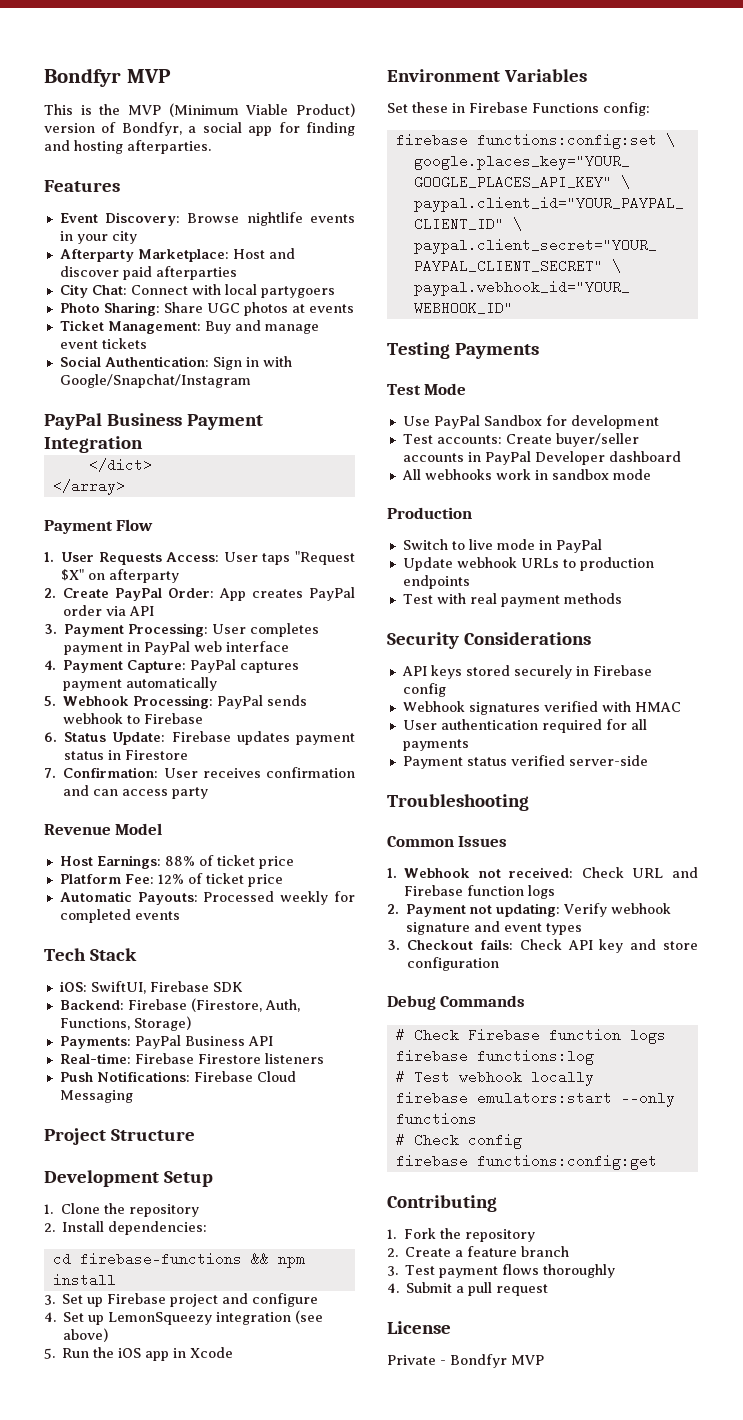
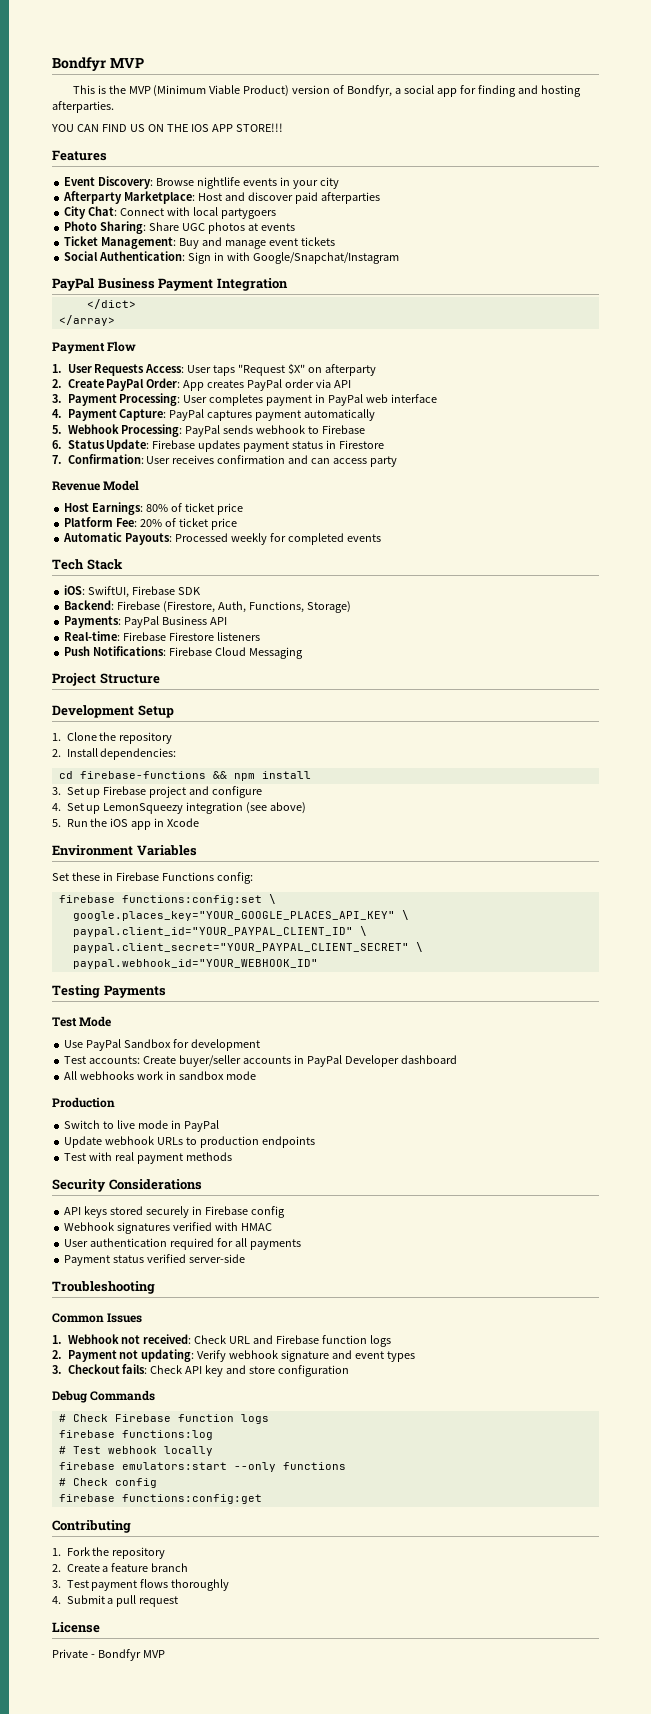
(211, 147) none -> [51,123,283,132] // YOU CAN FIND US ON THE IOS APP STORE!!!
[164,856,195,866] 88% -> [146,504,169,512] 80%
[157,874,184,884] 12% -> [140,519,163,527] 20%

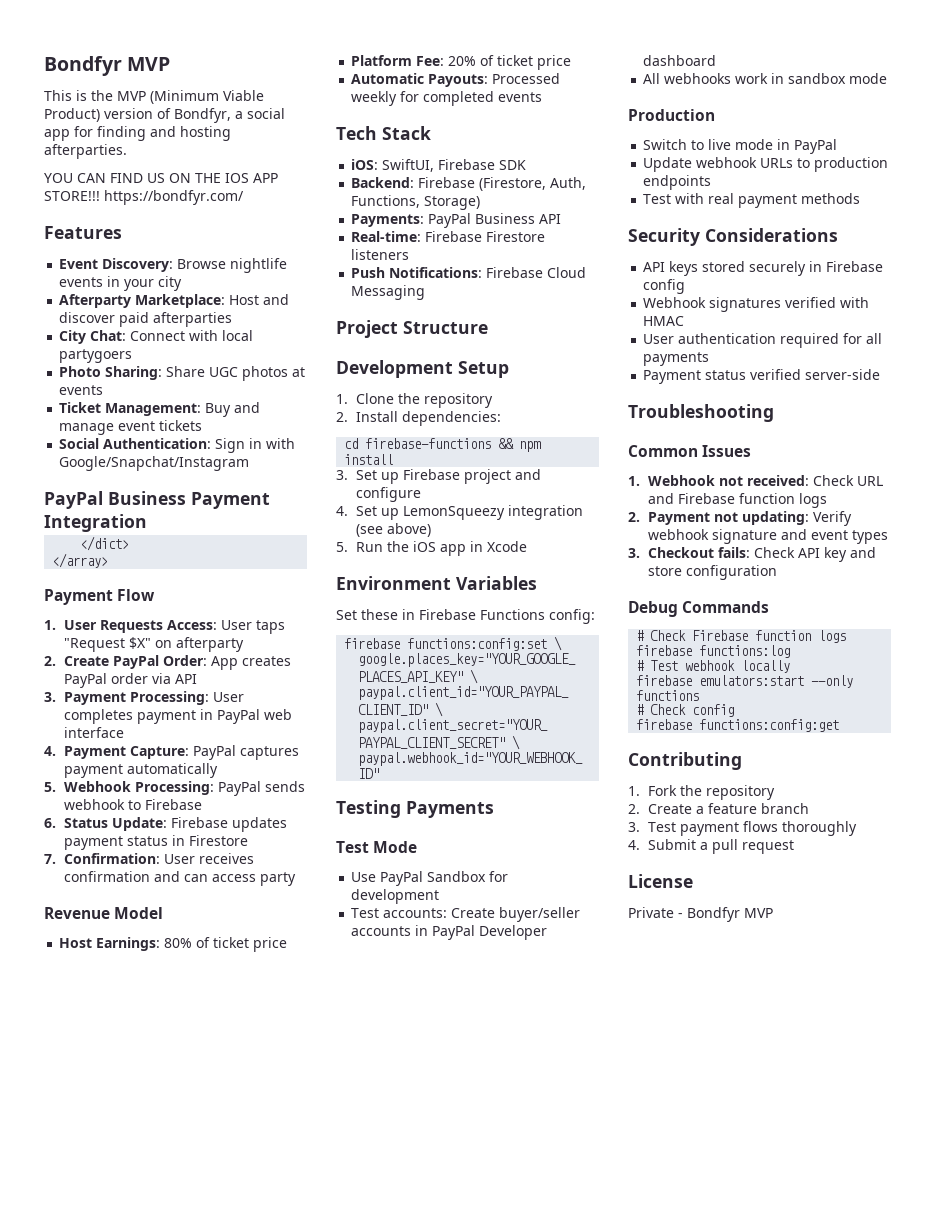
(283, 127) none -> [104,190,244,205] https://bondfyr.com/

